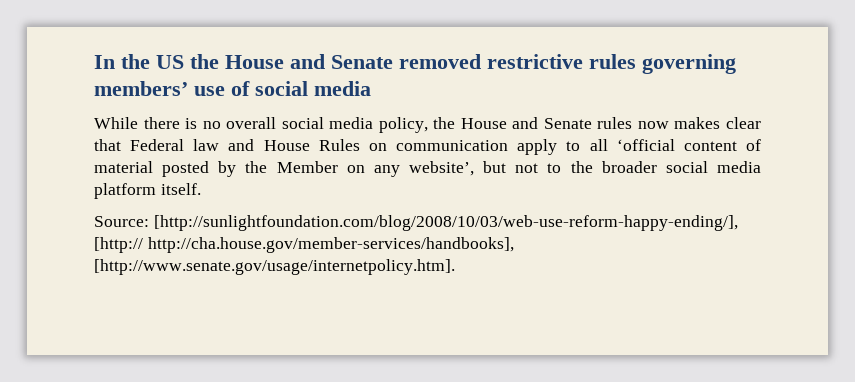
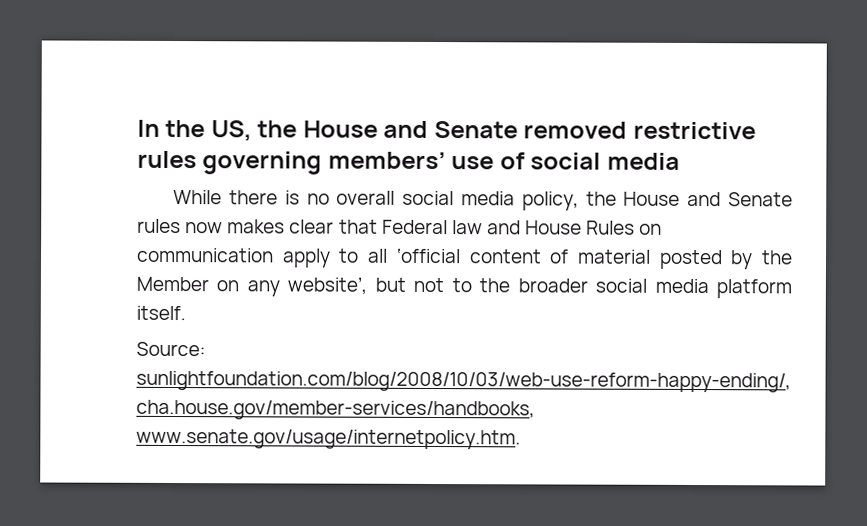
[156,55,184,69] US -> [210,120,252,142] US,
[153,215,738,231] [94,237,514,253] [94,259,455,275] [http://sunlightfoundation.com/blog/2008/10/03/web-use-reform-happy-ending/], [http:// http://cha.house.gov/member-services/handbooks], [http://www.senate.gov/usage/internetpolicy.htm]. -> [136,370,791,393] [136,399,535,421] [136,428,521,450] sunlightfoundation.com/blog/2008/10/03/web-use-reform-happy-ending/, cha.house.gov/member-services/handbooks, www.senate.gov/usage/internetpolicy.htm.

